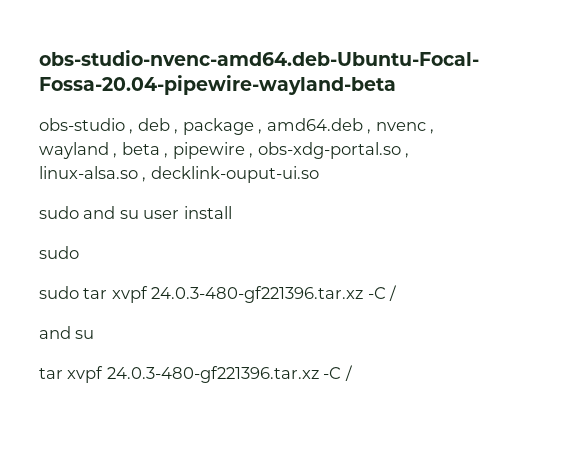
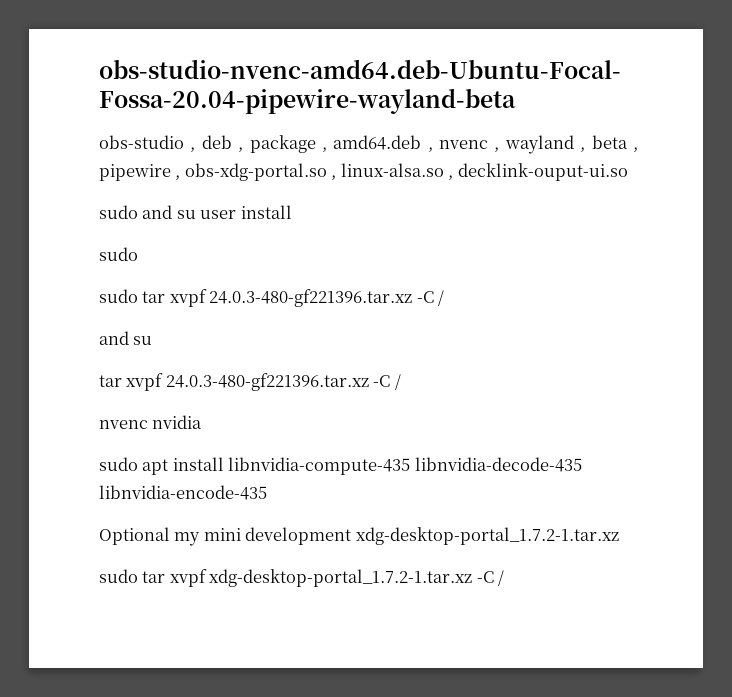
(353, 373) none -> [99,415,203,429] [99,457,582,475] [99,485,267,500] [99,527,619,546] [99,569,505,587] // nvenc nvidia // sudo apt install libnvidia-compute-435 libnvidia-decode-435 libnvidia-encode-435 // Optional my mini development xdg-desktop-portal_1.7.2-1.tar.xz // sudo tar xvpf xdg-desktop-portal_1.7.2-1.tar.xz -C /

